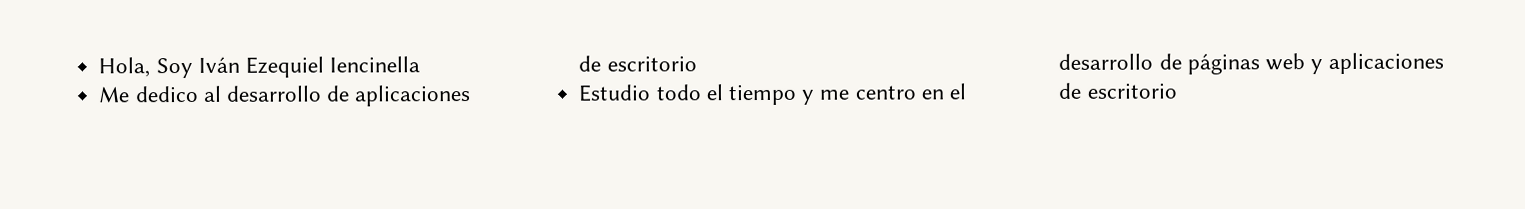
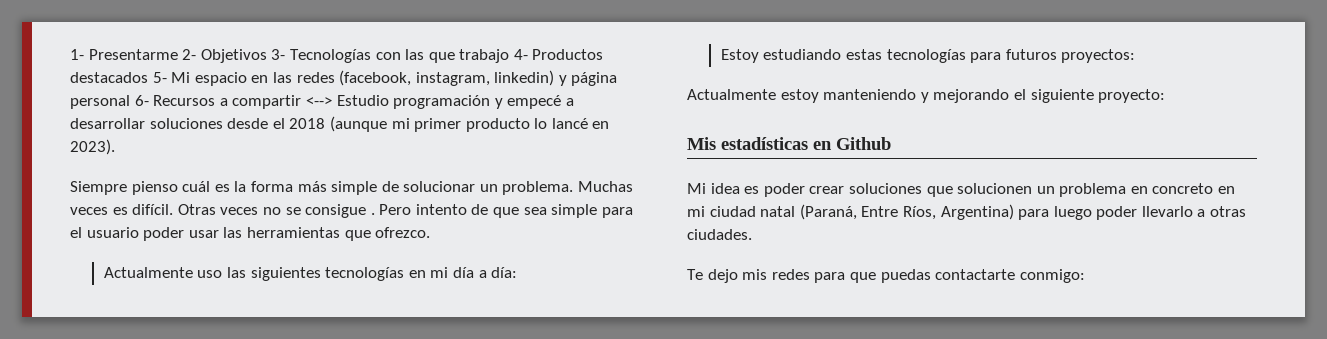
[98,56,421,79] [98,85,472,107] [578,55,697,72] [578,83,966,106] [1058,52,1445,75] [1058,82,1177,99] Hola, Soy Iván Ezequiel Iencinella // Me dedico al desarrollo de aplicaciones de escritorio // Estudio todo el tiempo y me centro en el desarrollo de páginas web y aplicaciones de escritorio -> [70,49,604,63] [70,70,618,86] [70,95,574,109] [70,116,610,132] [70,139,115,155] [70,181,634,195] [70,204,633,218] [70,227,431,241] [103,267,518,281] [720,49,1136,63] [687,89,1166,103] [687,137,891,150] [687,183,1236,197] [687,204,1247,220] [687,229,752,240] [687,269,1085,283] 1- Presentarme 2- Objetivos 3- Tecnologías con las que trabajo 4- Productos destacados 5- Mi espacio en las redes (facebook, instagram, linkedin) y página personal 6- Recursos a compartir <--> Estudio programación y empecé a desarrollar soluciones desde el 2018 (aunque mi primer producto lo lancé en 2023). // Siempre pienso cuál es la forma más simple de solucionar un problema. Muchas veces es difícil. Otras veces no se consigue . Pero intento de que sea simple para el usuario poder usar las herramientas que ofrezco. // Actualmente uso las siguientes tecnologías en mi día a día: // Estoy estudiando estas tecnologías para futuros proyectos: // Actualmente estoy manteniendo y mejorando el siguiente proyecto: // Mis estadísticas en Github // Mi idea es poder crear soluciones que solucionen un problema en concreto en mi ciudad natal (Paraná, Entre Ríos, Argentina) para luego poder llevarlo a otras ciudades. // Te dejo mis redes para que puedas contactarte conmigo:

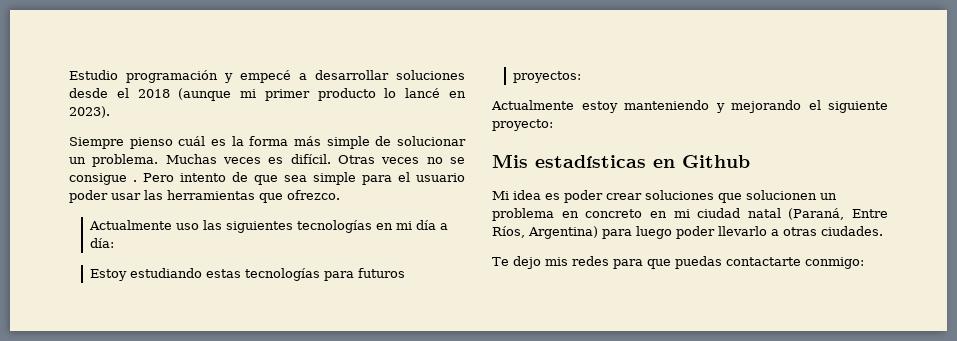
[70,49,604,63] [70,70,618,86] [70,95,332,109] 1- Presentarme 2- Objetivos 3- Tecnologías con las que trabajo 4- Productos destacados 5- Mi espacio en las redes (facebook, instagram, linkedin) y página personal 6- Recursos a compartir <--> -> (69, 75) none

